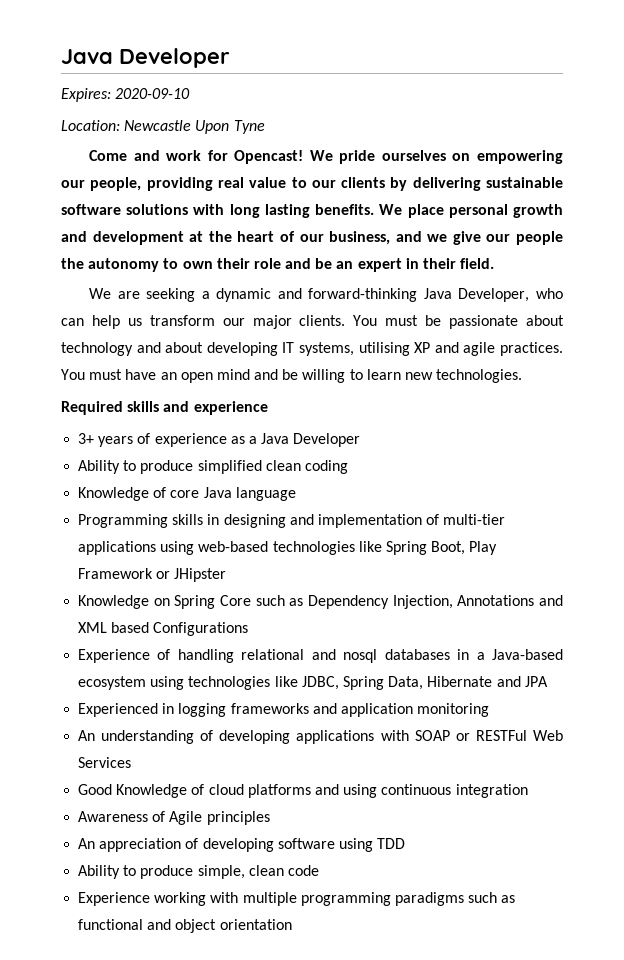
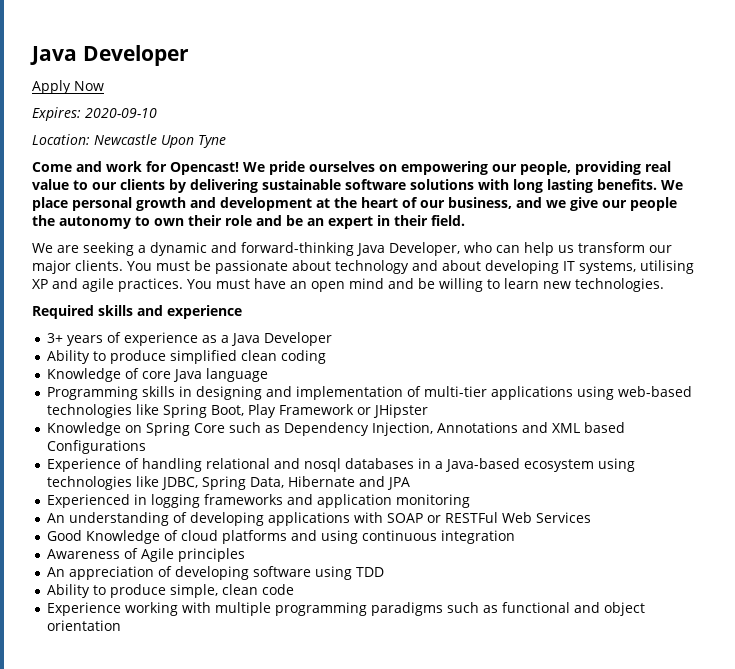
[61,48,230,68] Java Developer -> [30,45,189,66] [32,80,104,94] Java Developer // Apply Now

